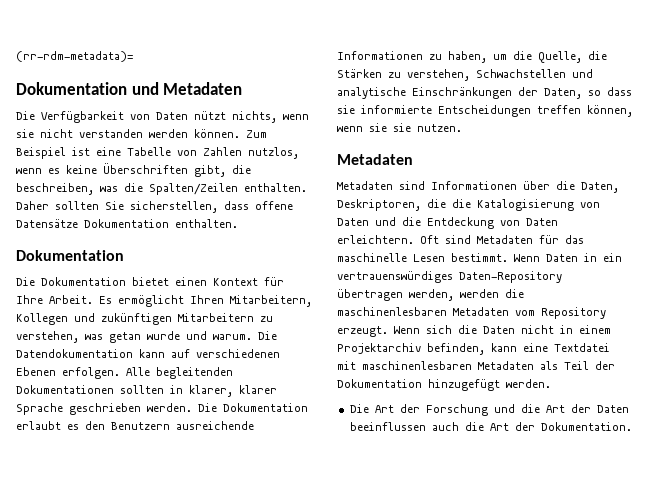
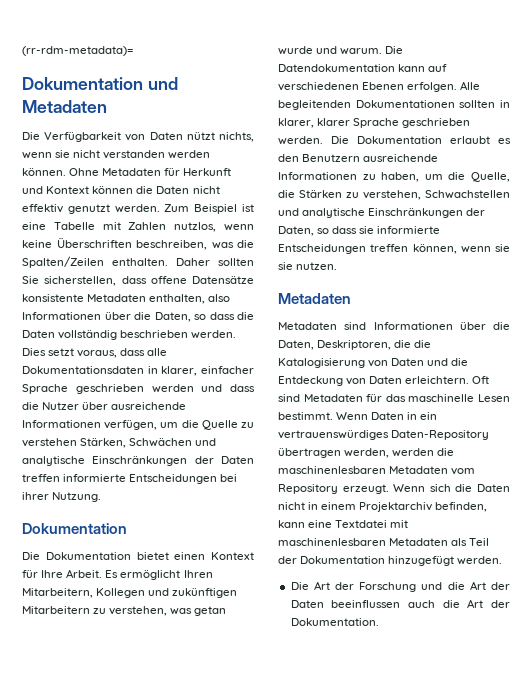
(240, 133) none -> [69,168,232,176] [22,186,220,194] [22,204,160,214] Ohne Metadaten für Herkunft und Kontext können die Daten nicht effektiv genutzt werden.
[177,150,197,156] von -> [102,222,121,230] mit
[48,168,60,174] es -> (254, 227) none
[194,165,251,177] gibt, die -> (132, 242) none
[84,219,238,228] Dokumentation enthalten. -> [22,294,231,304] [22,312,254,322] [22,330,237,340] [22,348,168,358] [22,366,254,376] [22,384,255,394] [22,402,187,410] [22,420,254,430] [22,438,217,448] [22,456,254,466] [22,474,238,484] [22,492,102,502] konsistente Metadaten enthalten, also Informationen über die Daten, so dass die Daten vollständig beschrieben werden. Dies setzt voraus, dass alle Dokumentationsdaten in klarer, einfacher Sprache geschrieben werden und dass die Nutzer über ausreichende Informationen verfügen, um die Quelle zu verstehen Stärken, Schwächen und analytische Einschränkungen der Daten treffen informierte Entscheidungen bei ihrer Nutzung.

